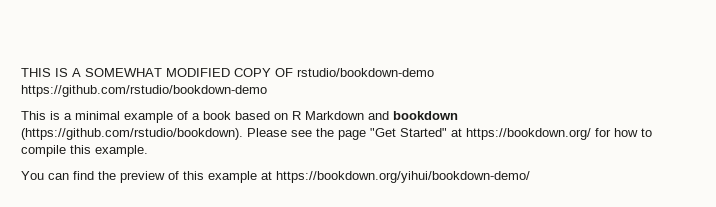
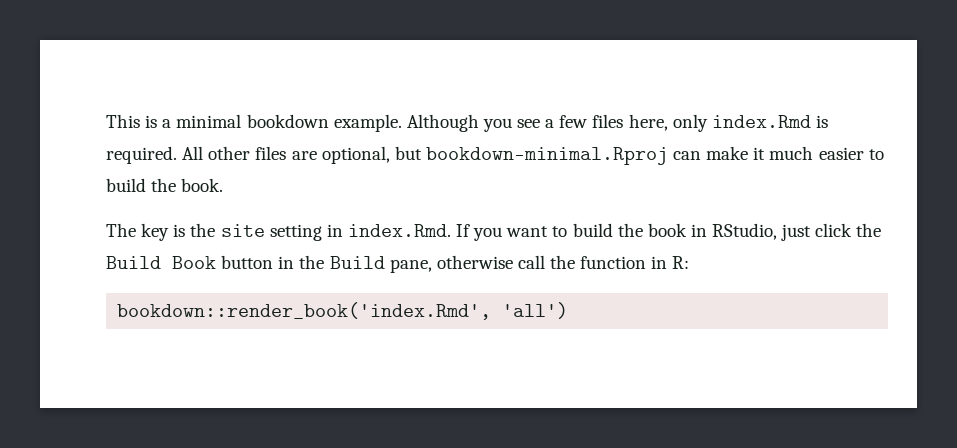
[21,68,434,77] [21,85,267,97] [21,111,458,123] [21,128,652,140] [21,145,148,157] [21,171,530,183] THIS IS A SOMEWHAT MODIFIED COPY OF rstudio/bookdown-demo https://github.com/rstudio/bookdown-demo // This is a minimal example of a book based on R Markdown and bookdown (https://github.com/rstudio/bookdown). Please see the page "Get Started" at https://bookdown.org/ for how to compile this example. // You can find the preview of this example at https://bookdown.org/yihui/bookdown-demo/ -> [106,114,828,132] [106,146,884,165] [106,178,224,192] [106,223,882,241] [106,255,690,273] [117,302,569,320] This is a minimal bookdown example. Although you see a few files here, only index.Rmd is required. All other files are optional, but bookdown-minimal.Rproj can make it much easier to build the book. // The key is the site setting in index.Rmd. If you want to build the book in RStudio, just click the Build Book button in the Build pane, otherwise call the function in R: // bookdown::render_book('index.Rmd', 'all')

